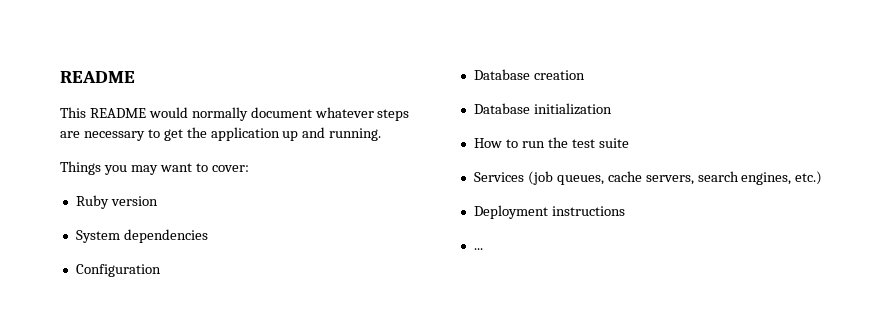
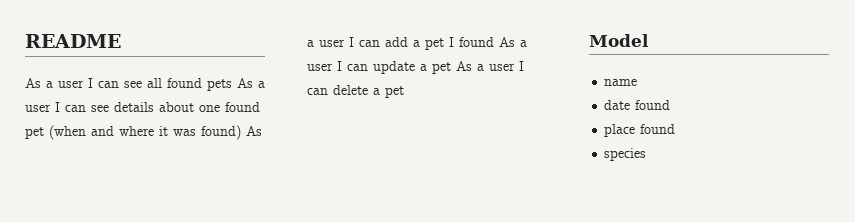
[60,107,410,121] [60,127,382,141] [60,161,249,175] [75,195,158,209] [75,229,208,243] [75,264,161,277] [473,69,585,80] [473,103,612,115] [473,137,629,148] [473,171,823,185] [473,205,625,219] [473,248,483,250] This README would normally document whatever steps are necessary to get the application up and running. // Things you may want to cover: // Ruby version // System dependencies // Configuration // Database creation // Database initialization // How to run the test suite // Services (job queues, cache servers, search engines, etc.) // Deployment instructions // ... -> [25,78,265,91] [25,102,260,112] [25,125,262,140] [307,37,527,50] [307,61,524,74] [307,85,404,98] [589,34,649,47] [604,79,638,86] [604,100,671,110] [604,124,676,137] [604,148,647,161] As a user I can see all found pets As a user I can see details about one found pet (when and where it was found) As a user I can add a pet I found As a user I can update a pet As a user I can delete a pet // Model // name // date found // place found // species

